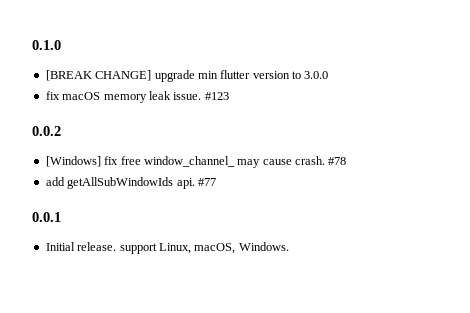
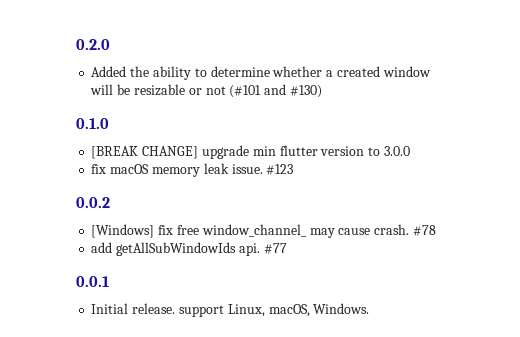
(32, 45) none -> [76,39,110,50] [91,66,431,80] [90,84,322,98] 0.2.0 // Added the ability to determine whether a created window will be resizable or not (#101 and #130) //

